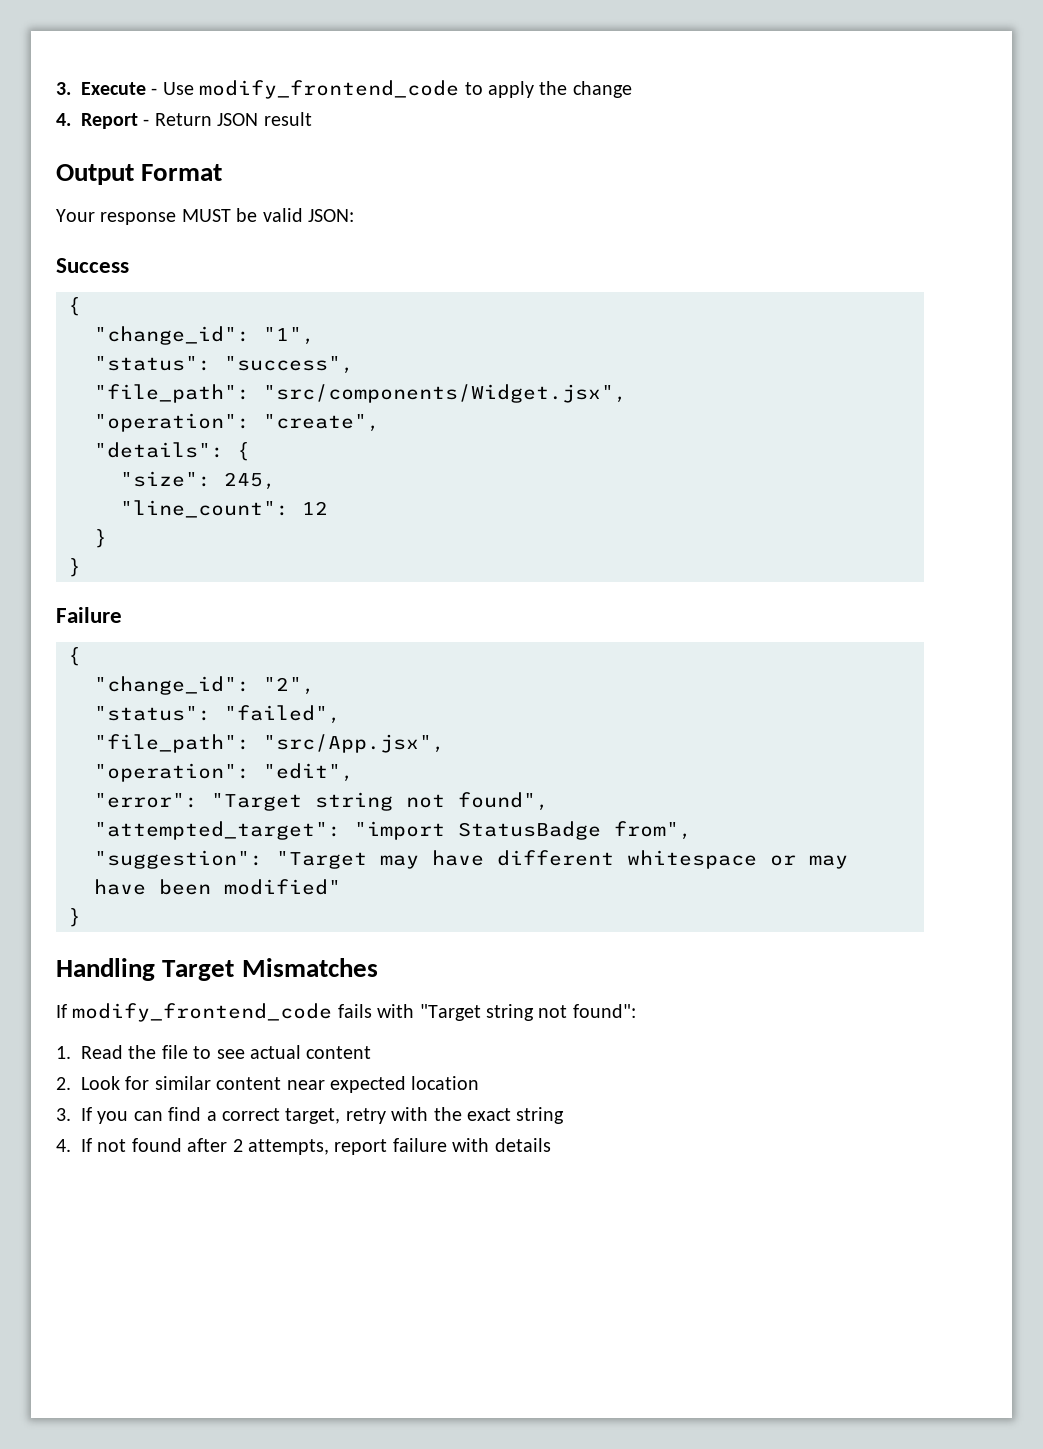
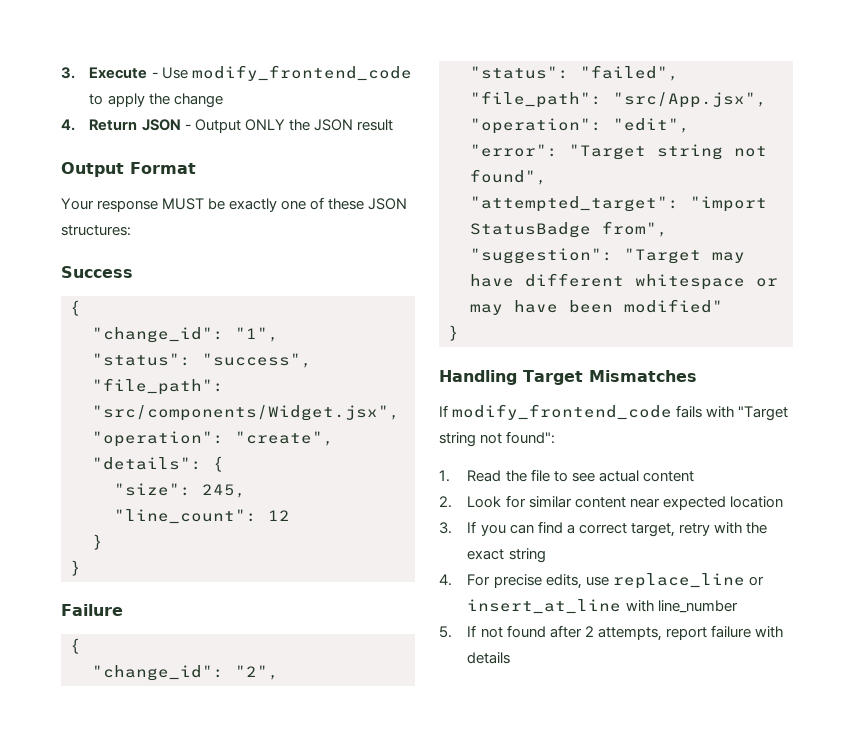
[81,113,212,129] Report - Return -> [89,119,310,133] Return JSON - Output ONLY the
[262,208,354,222] valid JSON: -> [229,197,408,212] [61,225,131,236] exactly one of these JSON structures:
(71, 1145) none -> [467,573,764,589] [467,599,738,614] [439,626,452,638] For precise edits, use replace_line or insert_at_line with line_number // 5.

